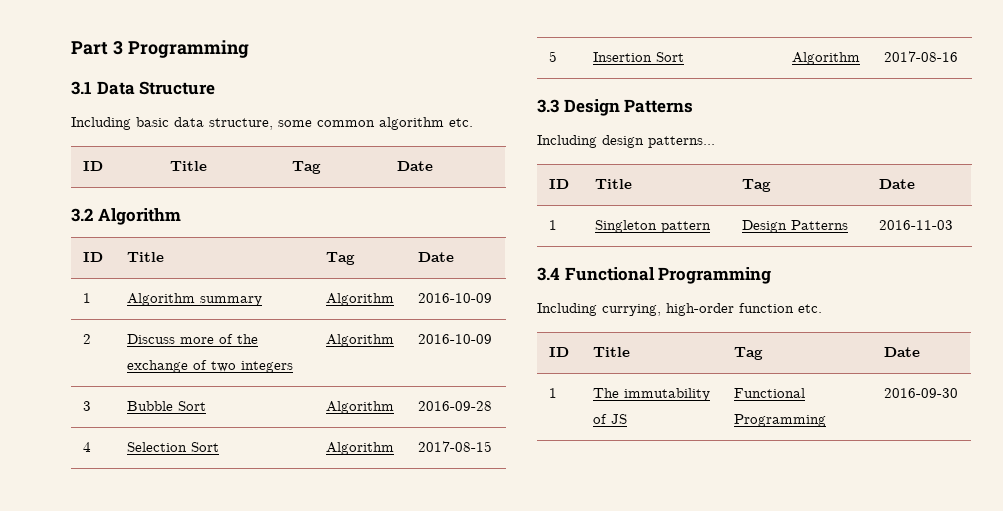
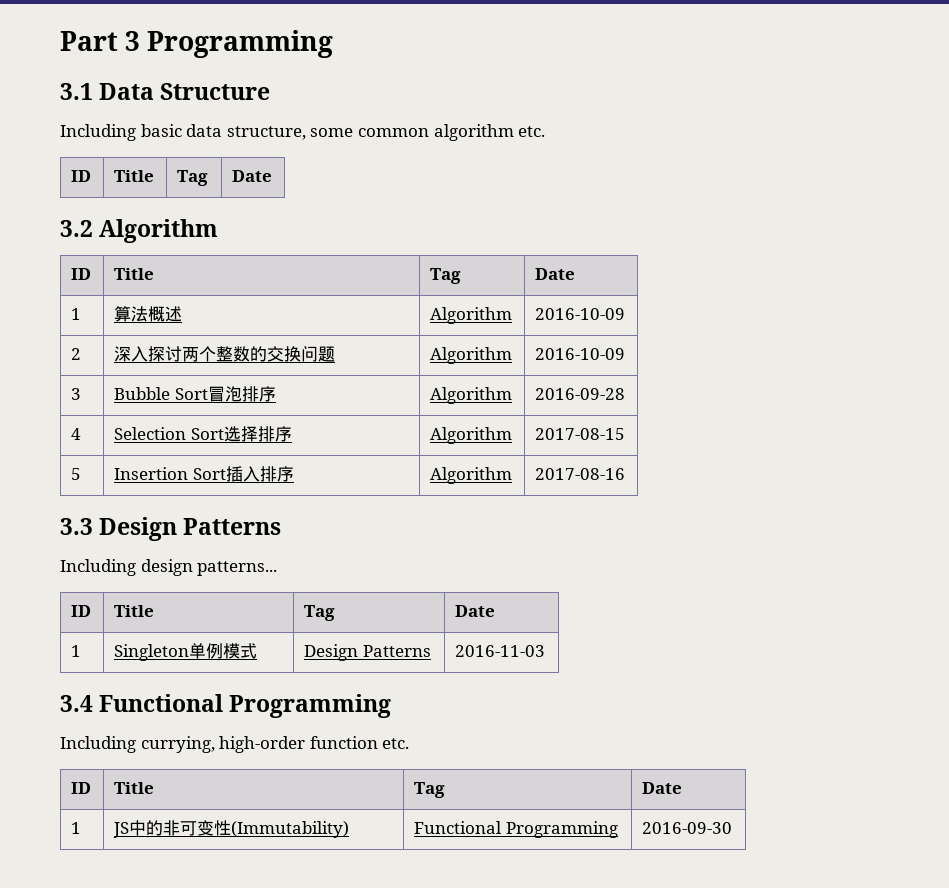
[126,293,262,306] Algorithm summary -> [114,306,183,322] 算法概述
[126,334,258,344] [126,360,293,373] Discuss more of the exchange of two integers -> [114,346,336,362] 深入探讨两个整数的交换问题
(206, 406) none -> [207,386,276,402] 冒泡排序
(219, 447) none -> [223,426,292,442] 选择排序
(684, 57) none -> [225,466,294,482] 插入排序
[660,221,711,233] pattern -> [189,643,258,659] 单例模式
[592,388,710,401] [592,414,627,424] The immutability of JS -> [113,820,350,838] JS中的非可变性(Immutability)

